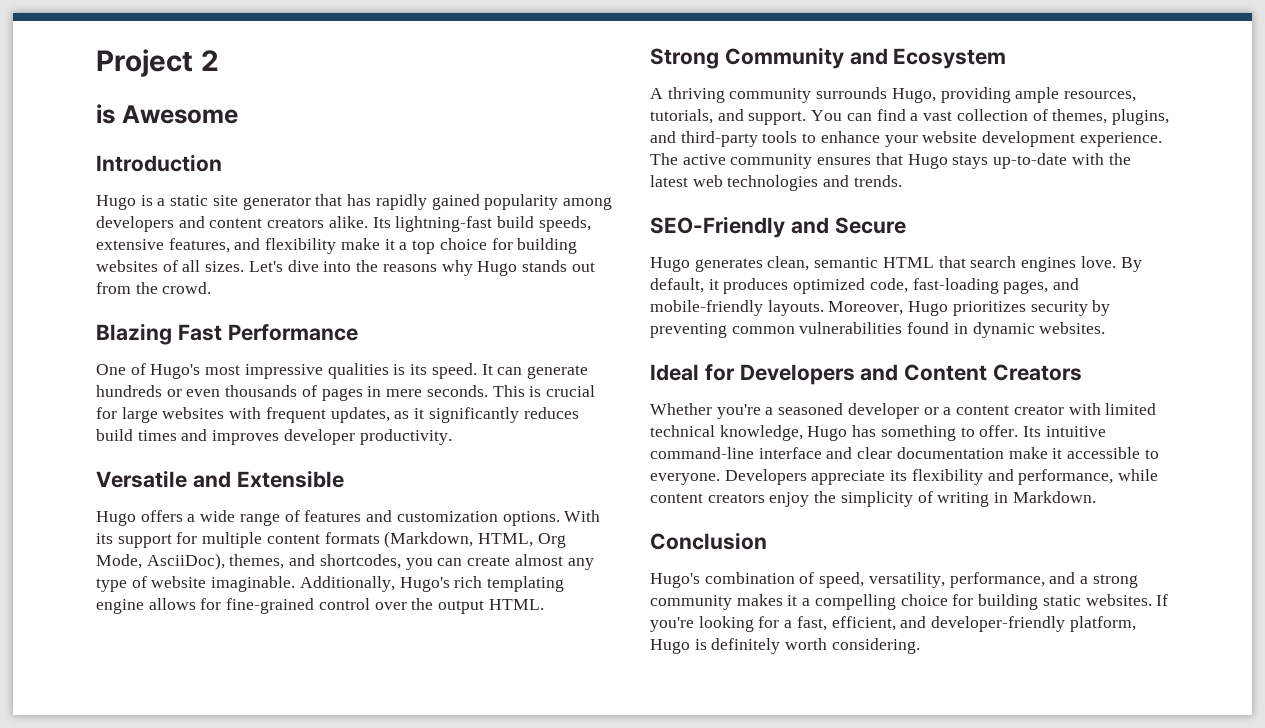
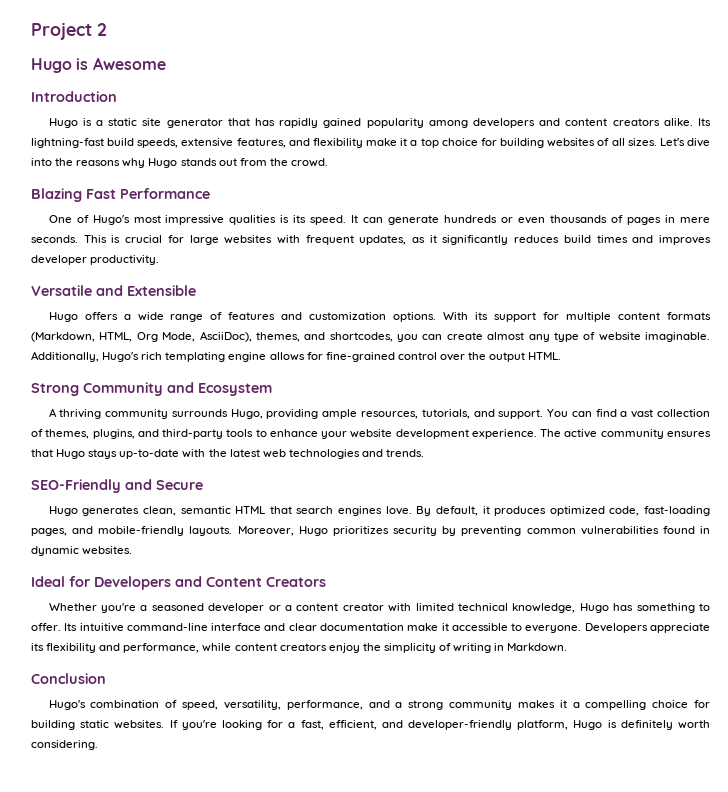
(219, 60) none -> [31,58,72,73] Hugo

